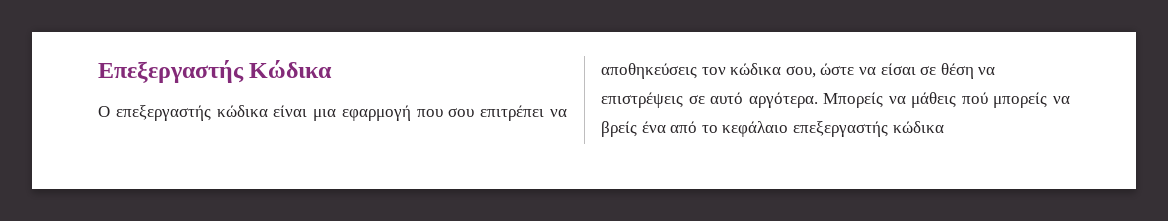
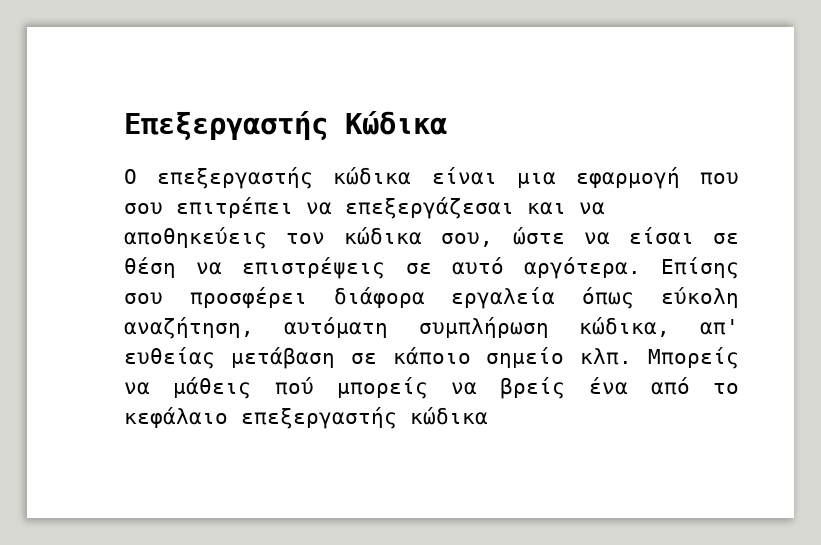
[601,63,697,79] αποθηκεύσεις -> [345,197,605,219] [124,227,267,249] επεξεργάζεσαι και να αποθηκεύεις
(818, 100) none -> [661,257,740,279] [124,287,739,309] [124,317,739,339] [124,347,633,369] Επίσης σου προσφέρει διάφορα εργαλεία όπως εύκολη αναζήτηση, αυτόματη συμπλήρωση κώδικα, απ' ευθείας μετάβαση σε κάποιο σημείο κλπ.

